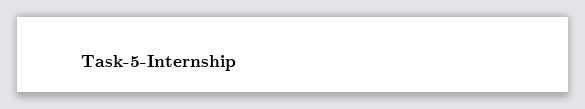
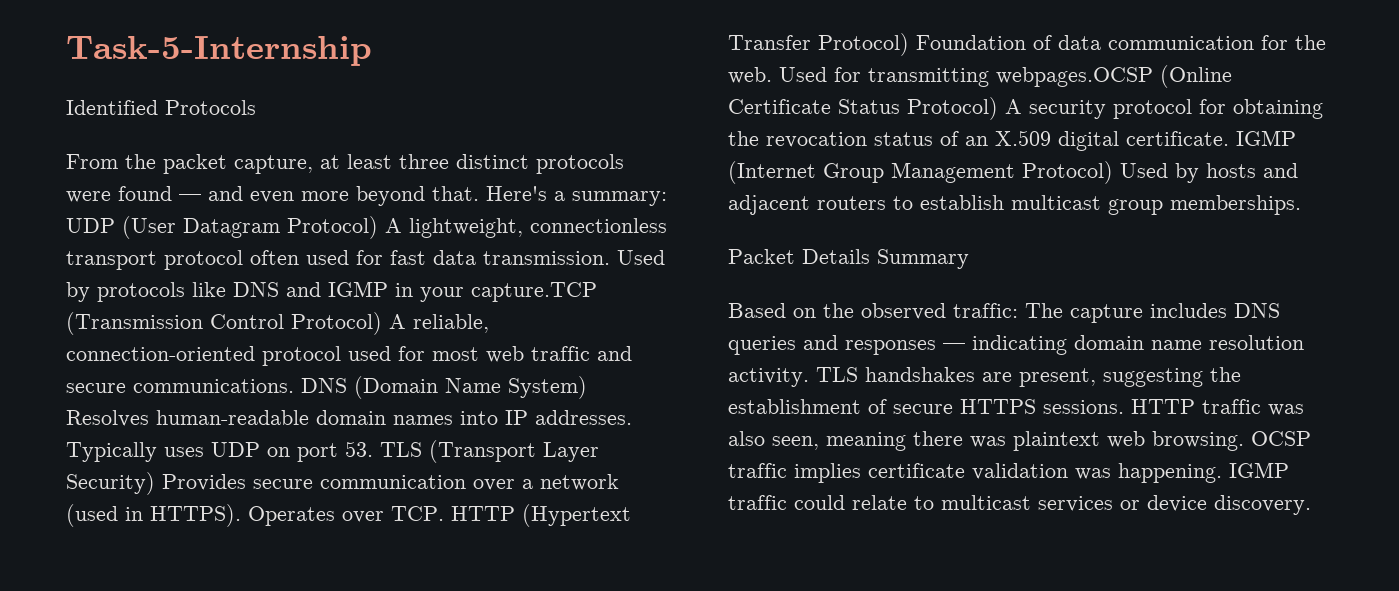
(236, 63) none -> [66,100,256,115] [66,154,624,174] [66,186,667,206] [66,216,667,239] [66,250,665,270] [66,281,597,302] [66,312,489,335] [66,346,632,366] [66,376,587,399] [66,410,632,427] [66,440,599,463] [66,472,619,495] [66,504,631,527] [728,33,1326,56] [728,65,1232,88] [728,97,1323,120] [728,130,1296,151] [728,161,1298,184] [728,195,1301,215] [728,249,969,269] [728,303,1280,323] [728,335,1304,355] [728,367,1241,387] [728,399,1304,416] [728,431,1311,451] [728,462,1289,483] [728,495,1311,515] // Identified Protocols // From the packet capture, at least three distinct protocols were found — and even more beyond that. Here's a summary: UDP (User Datagram Protocol) A lightweight, connectionless transport protocol often used for fast data transmission. Used by protocols like DNS and IGMP in your capture.TCP (Transmission Control Protocol) A reliable, connection-oriented protocol used for most web traffic and secure communications. DNS (Domain Name System) Resolves human-readable domain names into IP addresses. Typically uses UDP on port 53. TLS (Transport Layer Security) Provides secure communication over a network (used in HTTPS). Operates over TCP. HTTP (Hypertext Transfer Protocol) Foundation of data communication for the web. Used for transmitting webpages.OCSP (Online Certificate Status Protocol) A security protocol for obtaining the revocation status of an X.509 digital certificate. IGMP (Internet Group Management Protocol) Used by hosts and adjacent routers to establish multicast group memberships. // Packet Details Summary // Based on the observed traffic: The capture includes DNS queries and responses — indicating domain name resolution activity. TLS handshakes are present, suggesting the establishment of secure HTTPS sessions. HTTP traffic was also seen, meaning there was plaintext web browsing. OCSP traffic implies certificate validation was happening. IGMP traffic could relate to multicast services or device discovery.

